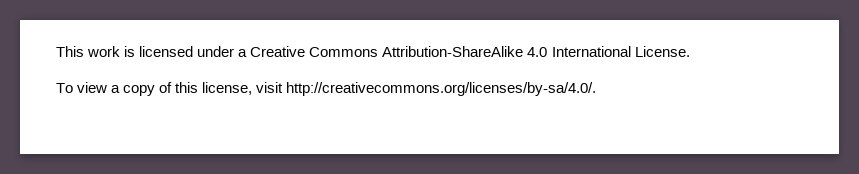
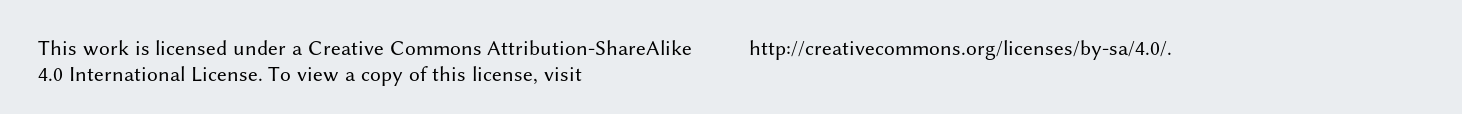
(690, 51) // -> (263, 74) none

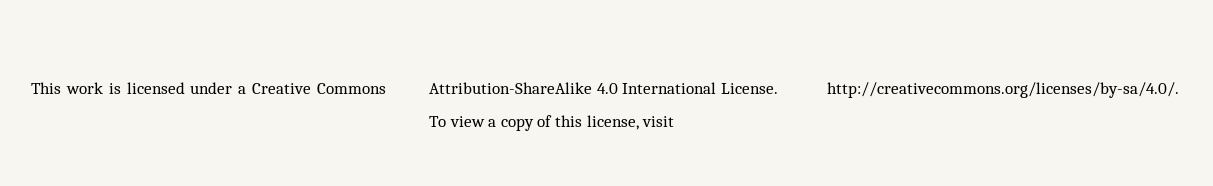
(263, 74) none -> (778, 88) //

